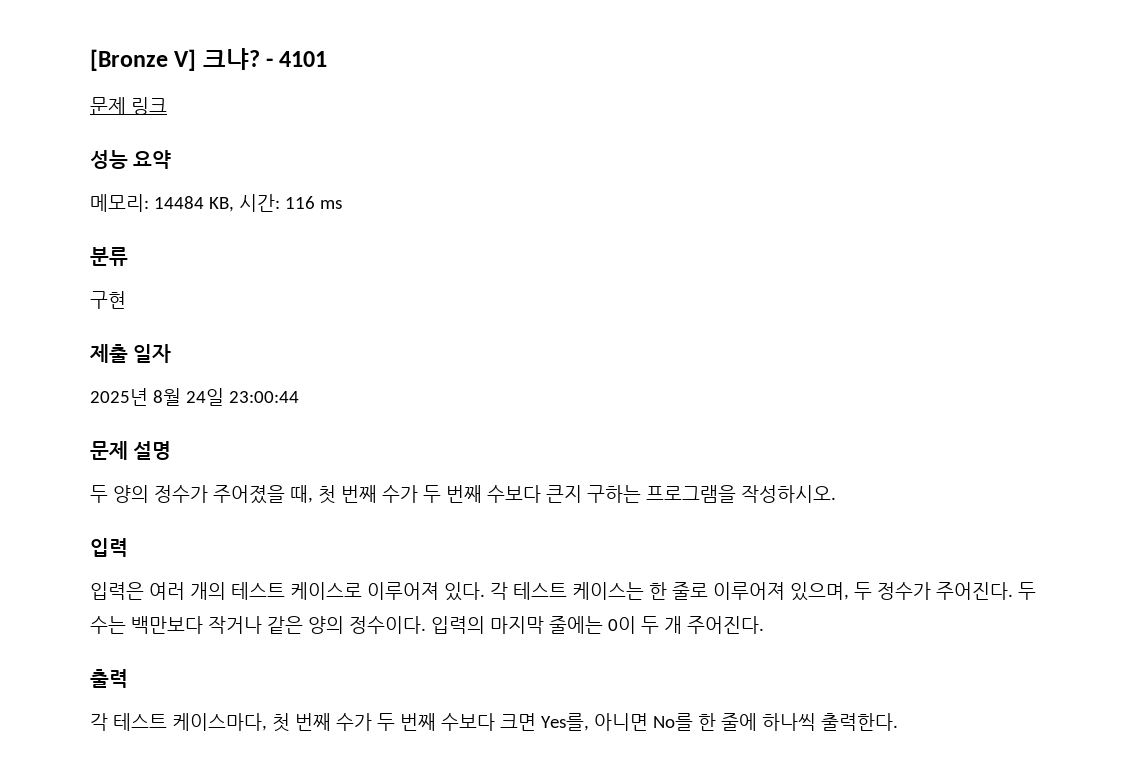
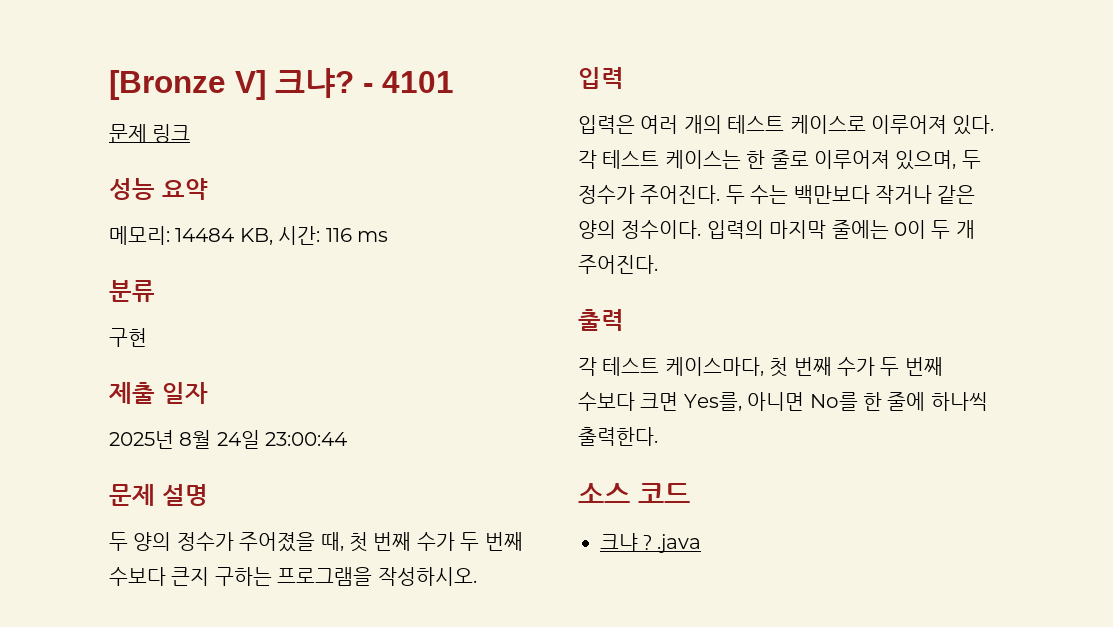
(898, 722) none -> [578,482,690,503] [600,533,701,553] // 소스 코드 // 크냐？.java

